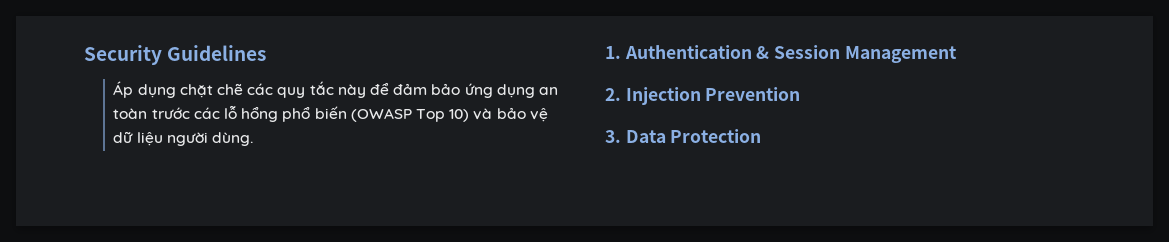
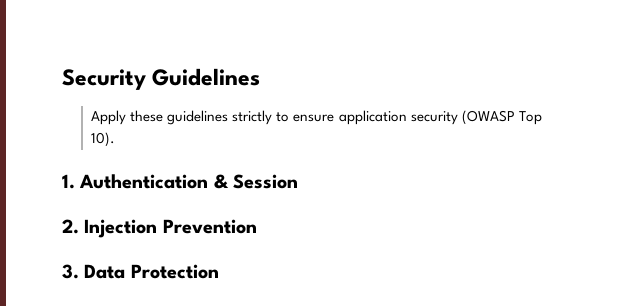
[113,81,558,98] [113,105,548,122] [113,131,254,146] Áp dụng chặt chẽ các quy tắc này để đảm bảo ứng dụng an toàn trước các lỗ hổng phổ biến (OWASP Top 10) và bảo vệ dữ liệu người dùng. -> [91,110,542,125] [91,132,116,147] Apply these guidelines strictly to ensure application security (OWASP Top 10).
[844,46,957,63] Management -> (299, 181) none

